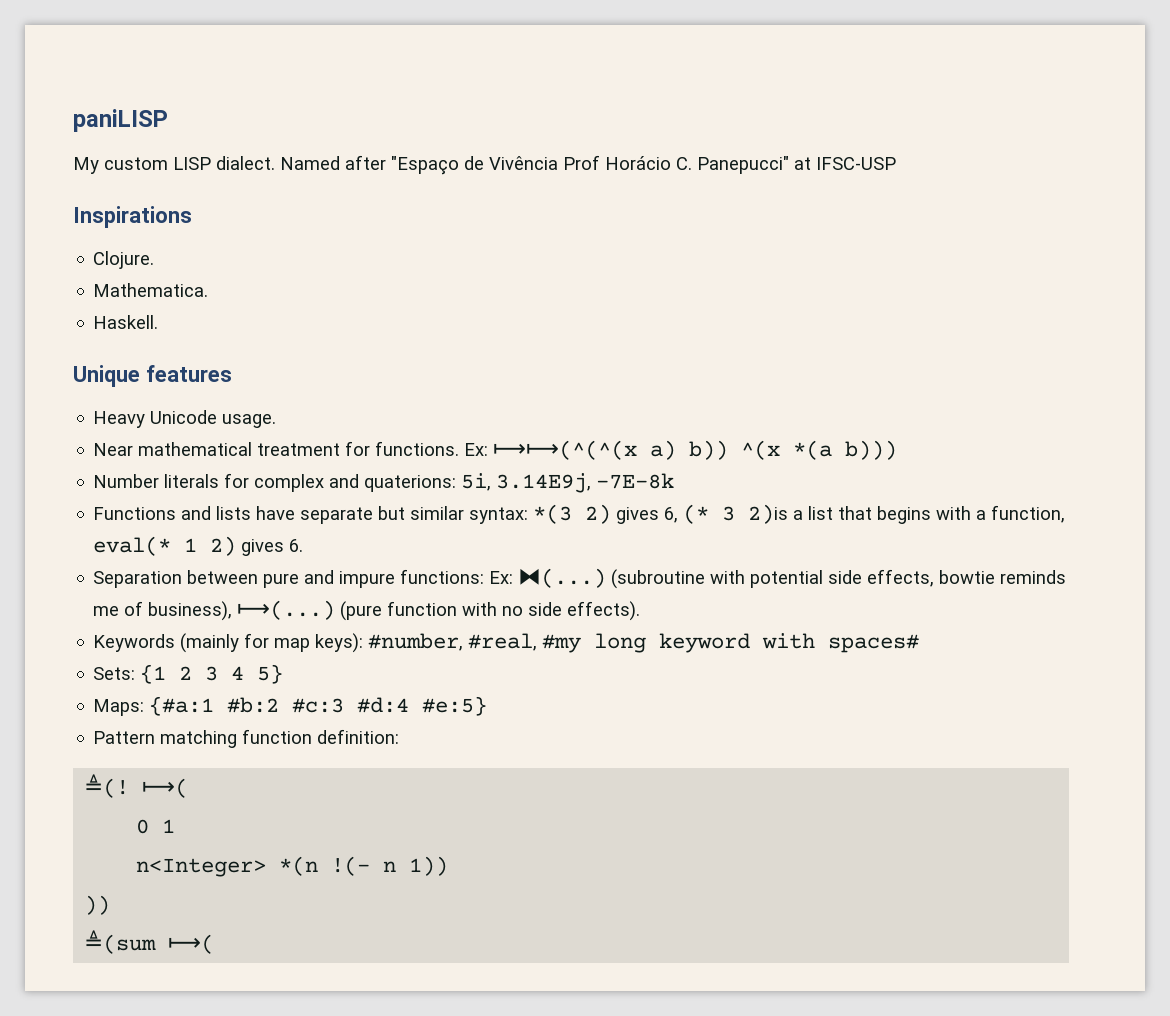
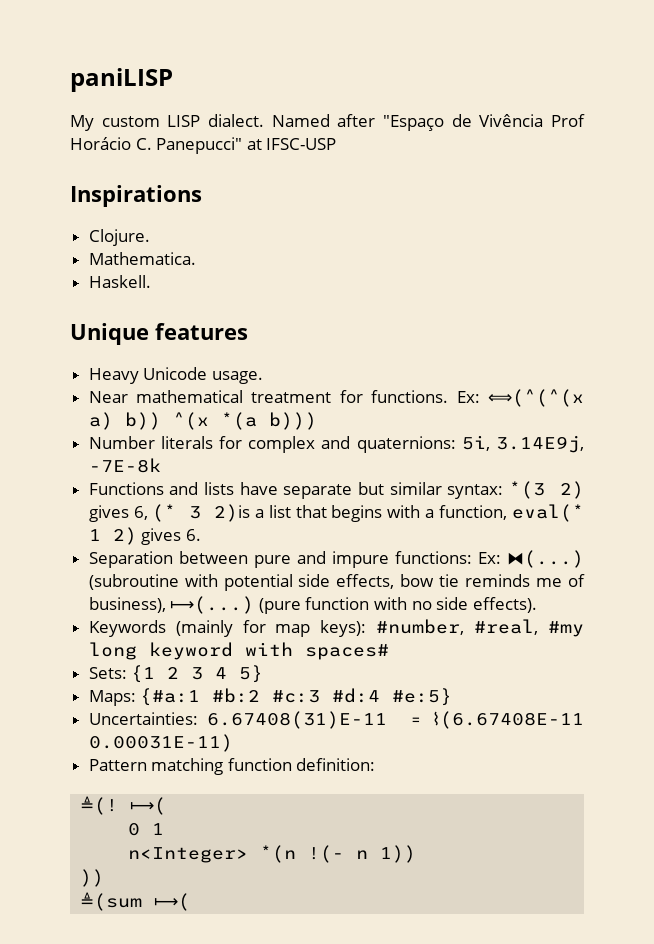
[493,440,638,460] ⟼⟼(^(^(x -> [487,389,584,407] ⟺(^(^(x
[364,475,457,492] quaterions: -> [356,436,456,453] quaternions:
[939,570,996,584] bowtie -> [400,574,460,587] bow tie
(488, 706) none -> [88,711,584,729] [88,734,233,752] // Uncertainties: 6.67408(31)E-11 = ⌇(6.67408E-11 0.00031E-11)

